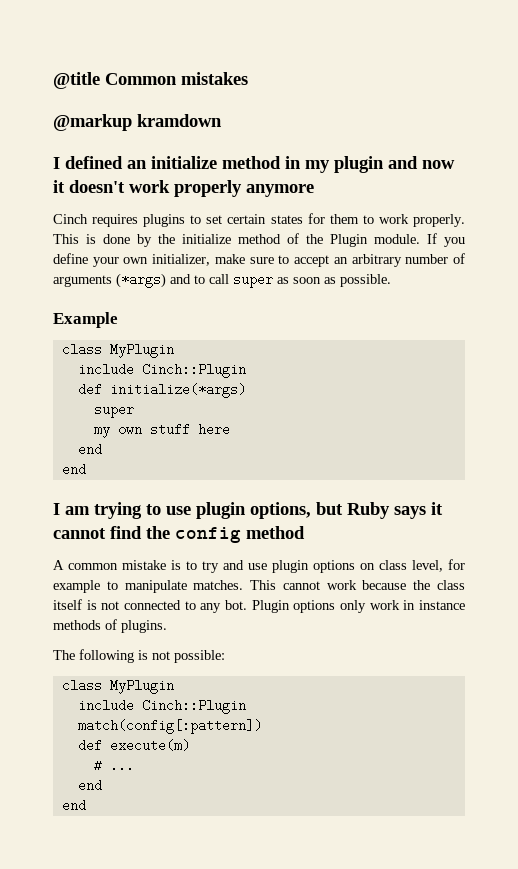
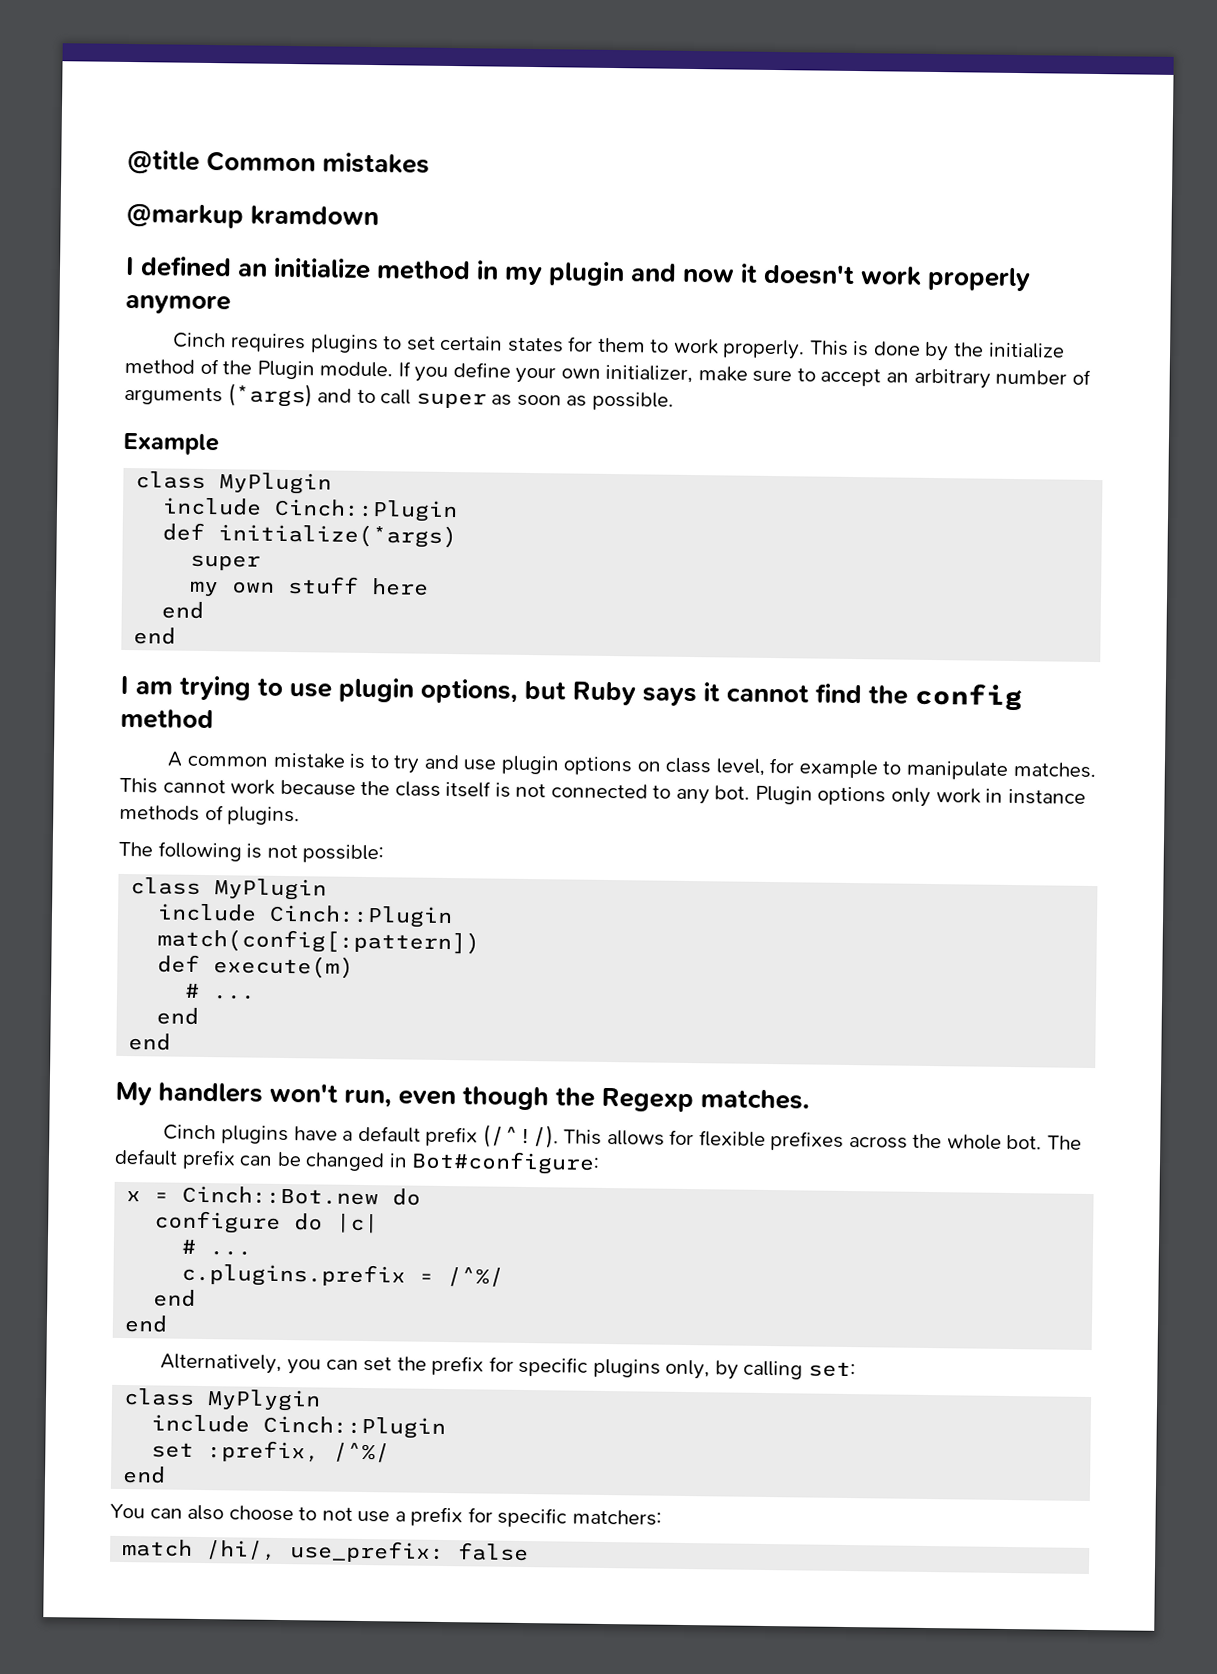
(86, 805) none -> [115,1081,811,1113] [163,1124,1082,1151] [114,1148,601,1175] [126,1185,422,1206] [154,1210,380,1234] [181,1239,253,1256] [181,1262,505,1288] [153,1289,197,1307] [124,1315,169,1333] [160,1353,856,1380] [123,1388,322,1412] [151,1414,447,1440] [151,1440,391,1463] [122,1466,167,1484] [110,1503,662,1528] [122,1539,530,1564] // My handlers won't run, even though the Regexp matches. // Cinch plugins have a default prefix (/^!/). This allows for flexible prefixes across the whole bot. The default prefix can be changed in Bot#configure: // x = Cinch::Bot.new do // configure do |c| // # ... // c.plugins.prefix = /^%/ // end // end // Alternatively, you can set the prefix for specific plugins only, by calling set: // class MyPlygin // include Cinch::Plugin // set :prefix, /^%/ // end // You can also choose to not use a prefix for specific matchers: // match /hi/, use_prefix: false

